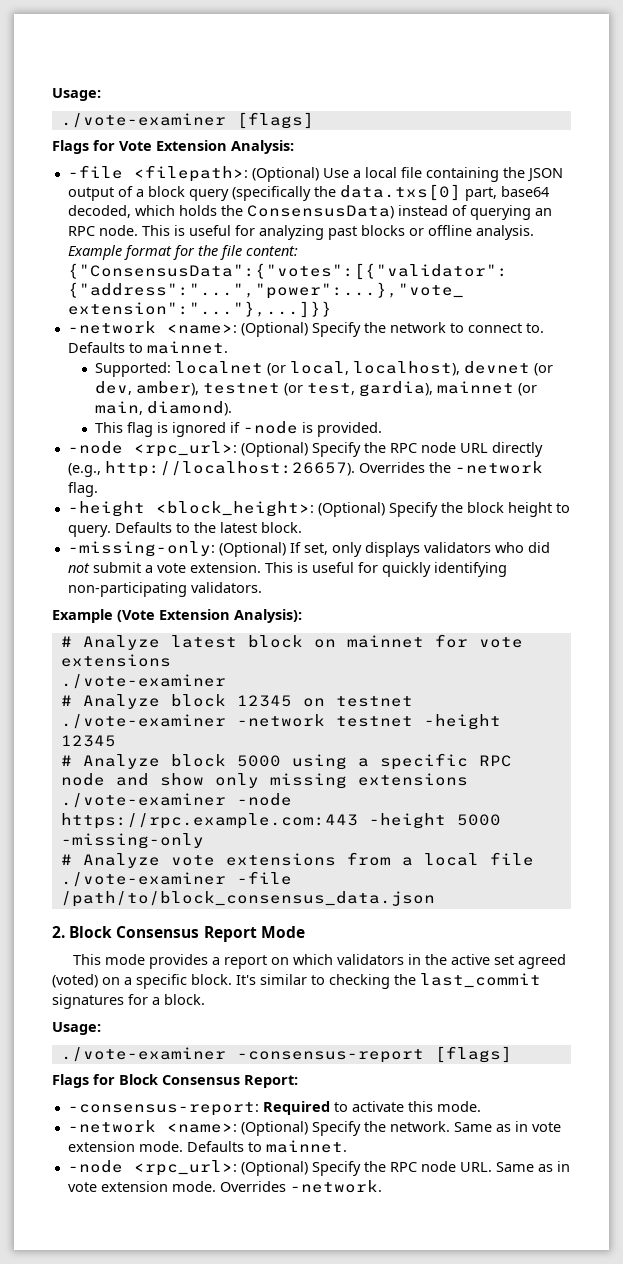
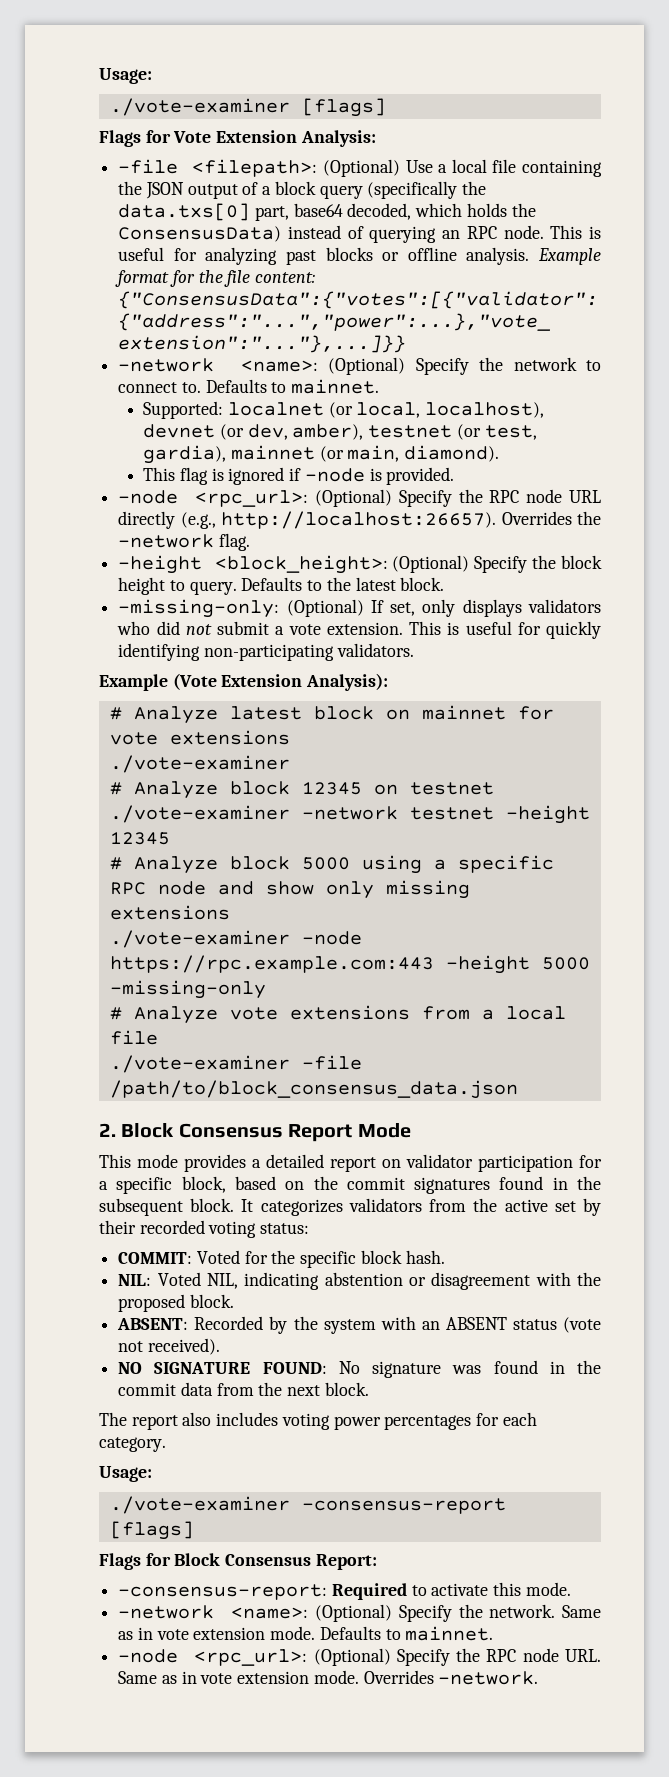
(221, 961) none -> [266,1154,324,1168] detailed
[293,954,567,969] [52,973,541,989] [52,994,205,1009] which validators in the active set agreed (voted) on a specific block. It's similar to checking the last_commit signatures for a block. -> [406,1154,602,1172] [99,1176,602,1194] [99,1198,601,1216] [99,1220,310,1238] [118,1250,445,1268] [118,1272,601,1290] [118,1294,234,1312] [117,1316,601,1334] [118,1338,220,1355] [118,1360,601,1378] [118,1382,369,1396] [99,1412,537,1430] [99,1437,166,1452] validator participation for a specific block, based on the commit signatures found in the subsequent block. It categorizes validators from the active set by their recorded voting status: // COMMIT: Voted for the specific block hash. // NIL: Voted NIL, indicating abstention or disagreement with the proposed block. // ABSENT: Recorded by the system with an ABSENT status (vote not received). // NO SIGNATURE FOUND: No signature was found in the commit data from the next block. // The report also includes voting power percentages for each category.

